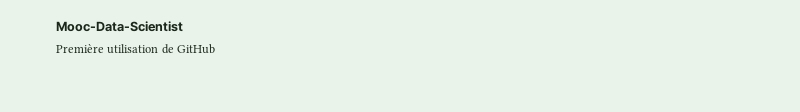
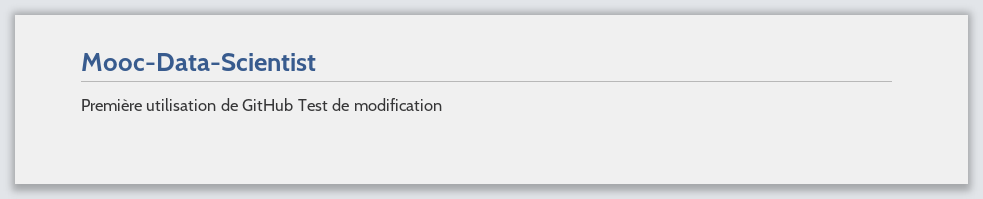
(216, 49) none -> [297,98,442,111] Test de modification

